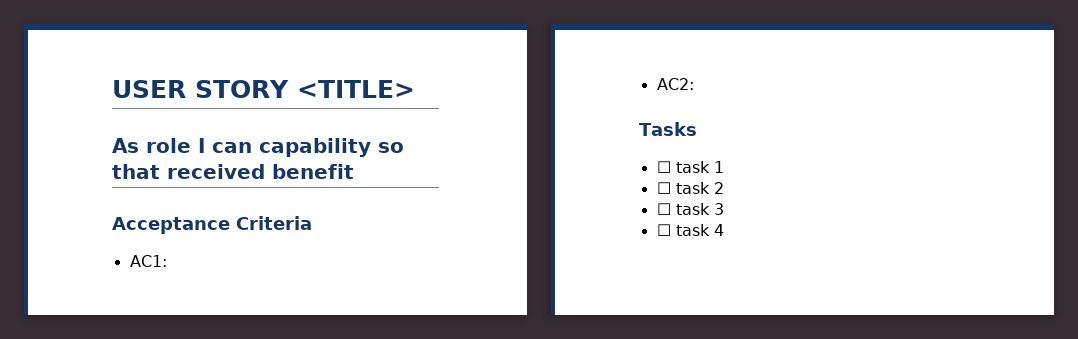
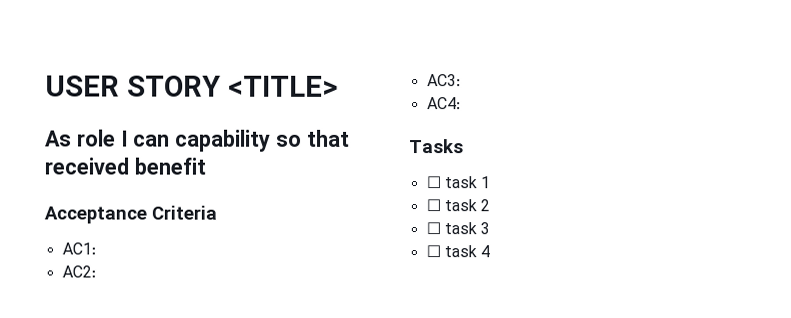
(694, 84) none -> [426,74,461,87] [426,97,461,110] // AC3: // AC4:

